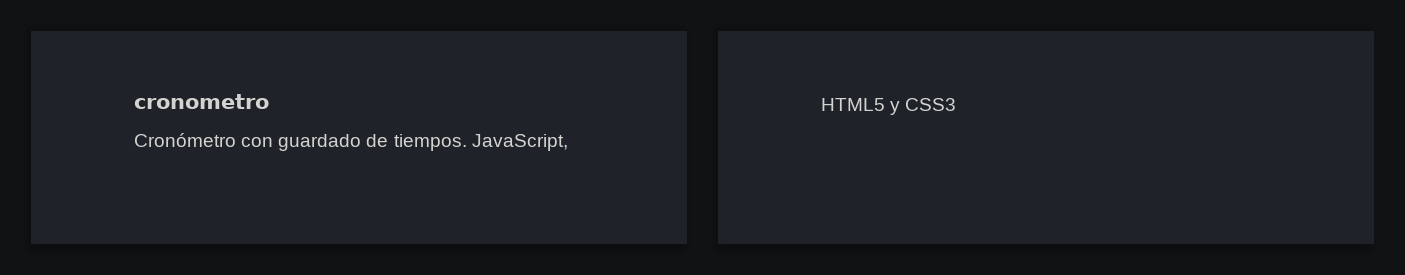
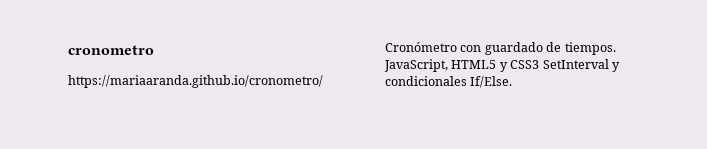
(269, 101) none -> [68,75,323,88] https://mariaaranda.github.io/cronometro/
(957, 104) none -> [542,59,620,72] [385,76,513,88] SetInterval y condicionales If/Else.

